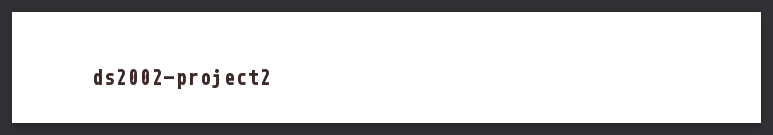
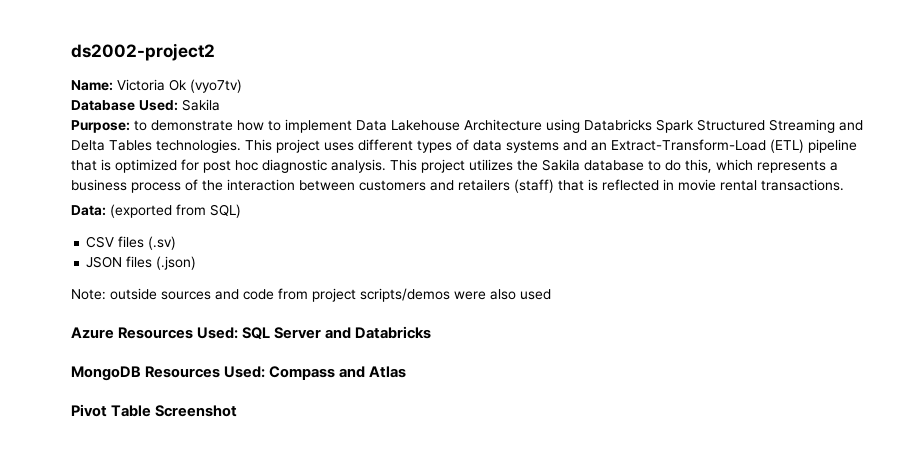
(271, 79) none -> [71,79,242,93] [71,99,220,111] [71,119,863,133] [71,139,857,153] [71,159,838,173] [71,179,844,193] [71,204,241,218] [86,236,177,250] [86,256,197,270] [71,288,551,302] [71,326,432,339] [71,366,407,381] [71,404,238,417] // Name: Victoria Ok (vyo7tv) // Database Used: Sakila // Purpose: to demonstrate how to implement Data Lakehouse Architecture using Databricks Spark Structured Streaming and Delta Tables technologies. This project uses different types of data systems and an Extract-Transform-Load (ETL) pipeline that is optimized for post hoc diagnostic analysis. This project utilizes the Sakila database to do this, which represents a business process of the interaction between customers and retailers (staff) that is reflected in movie rental transactions. // Data: (exported from SQL) // CSV files (.sv) // JSON files (.json) // Note: outside sources and code from project scripts/demos were also used // Azure Resources Used: SQL Server and Databricks // MongoDB Resources Used: Compass and Atlas // Pivot Table Screenshot

